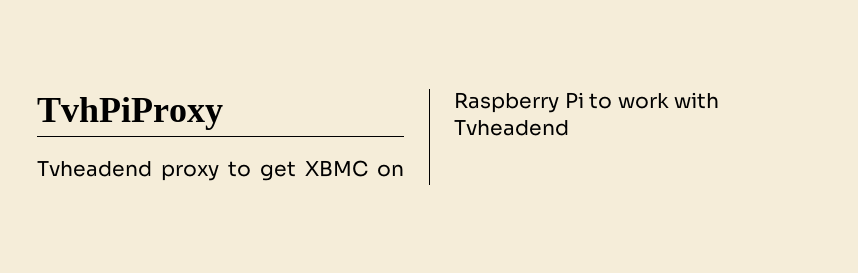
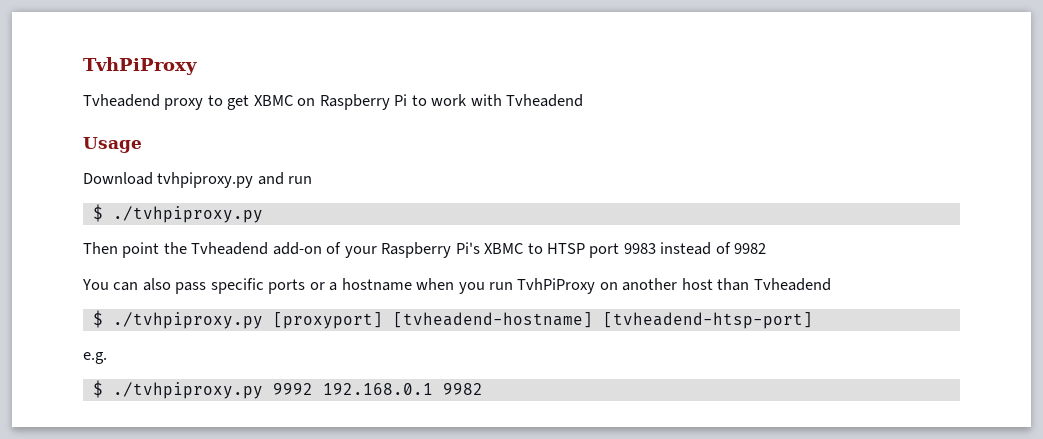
(569, 128) none -> [83,137,142,153] [83,172,313,188] [92,204,263,223] [83,242,767,258] [82,278,831,294] [92,310,813,329] [83,352,107,364] [92,380,483,399] // Usage // Download tvhpiproxy.py and run // $ ./tvhpiproxy.py // Then point the Tvheadend add-on of your Raspberry Pi's XBMC to HTSP port 9983 instead of 9982 // You can also pass specific ports or a hostname when you run TvhPiProxy on another host than Tvheadend // $ ./tvhpiproxy.py [proxyport] [tvheadend-hostname] [tvheadend-htsp-port] // e.g. // $ ./tvhpiproxy.py 9992 192.168.0.1 9982

